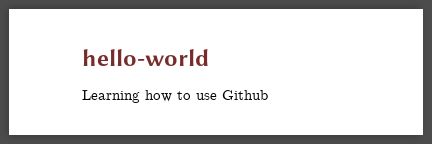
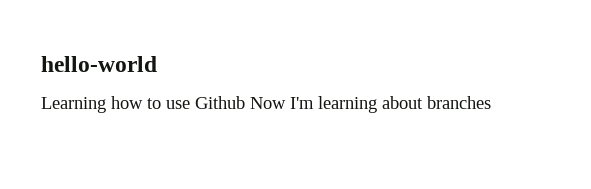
(268, 95) none -> [250,96,491,113] Now I'm learning about branches

